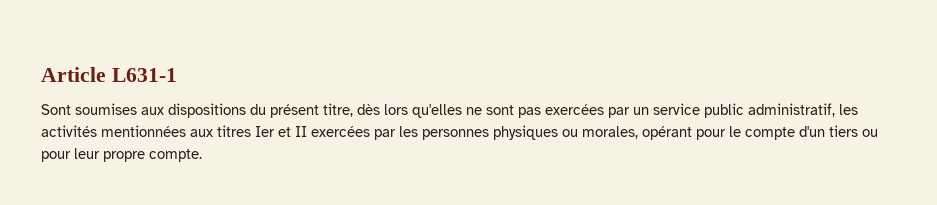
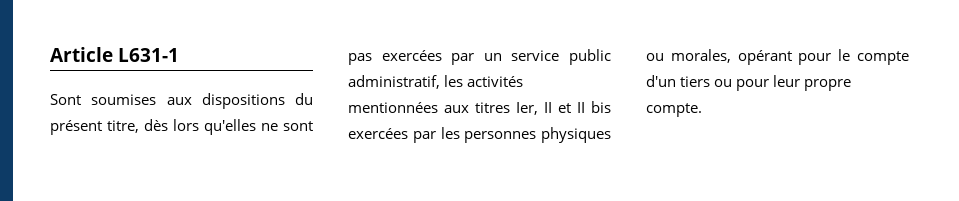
[255,126,275,137] Ier -> [516,102,552,115] Ier, II
(307, 131) none -> [591,101,611,113] bis

